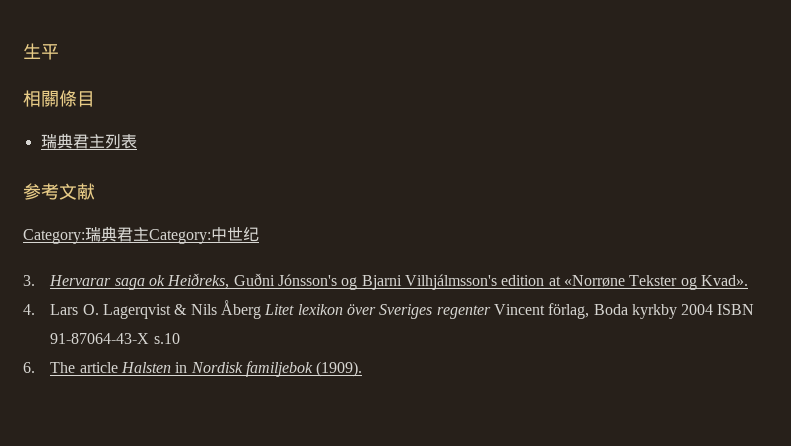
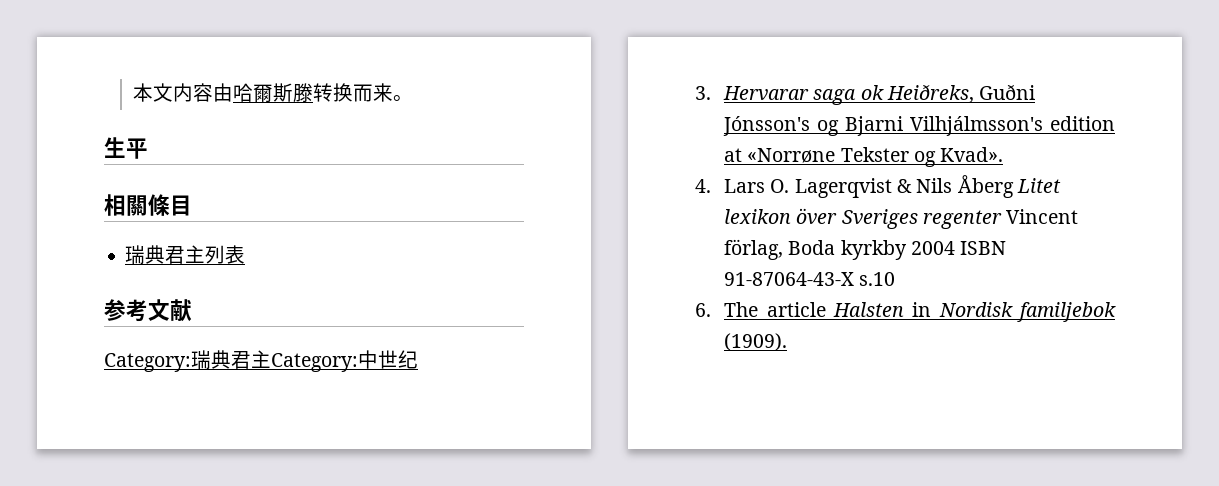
(23, 51) none -> [133,83,414,102] 本文内容由哈爾斯滕转换而来。 //

